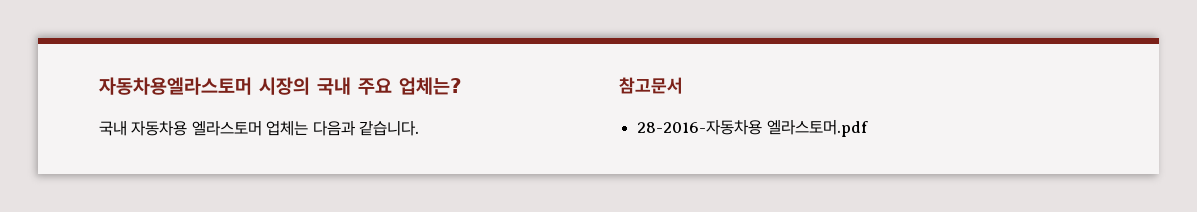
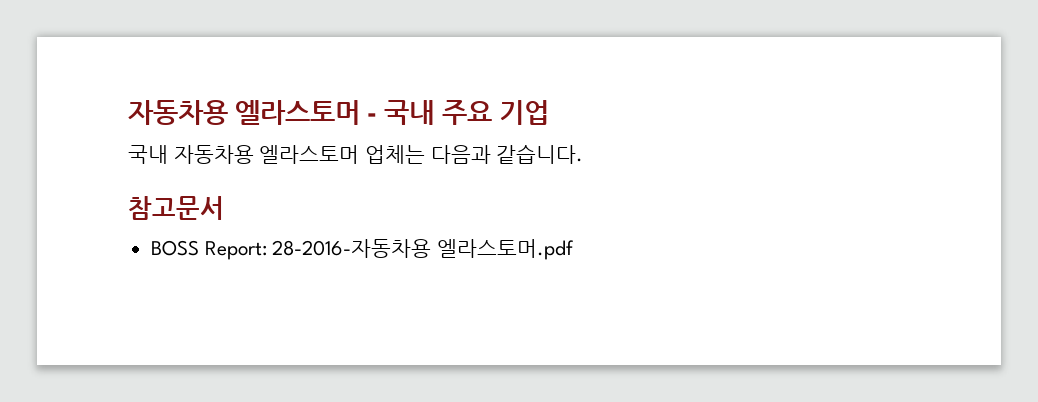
[99,77,310,95] 자동차용엘라스토머 시장의 -> [128,100,378,125] 자동차용 엘라스토머 -
[399,77,462,95] 업체는? -> [498,100,549,125] 기업
(683, 85) none -> [151,240,267,260] BOSS Report:

